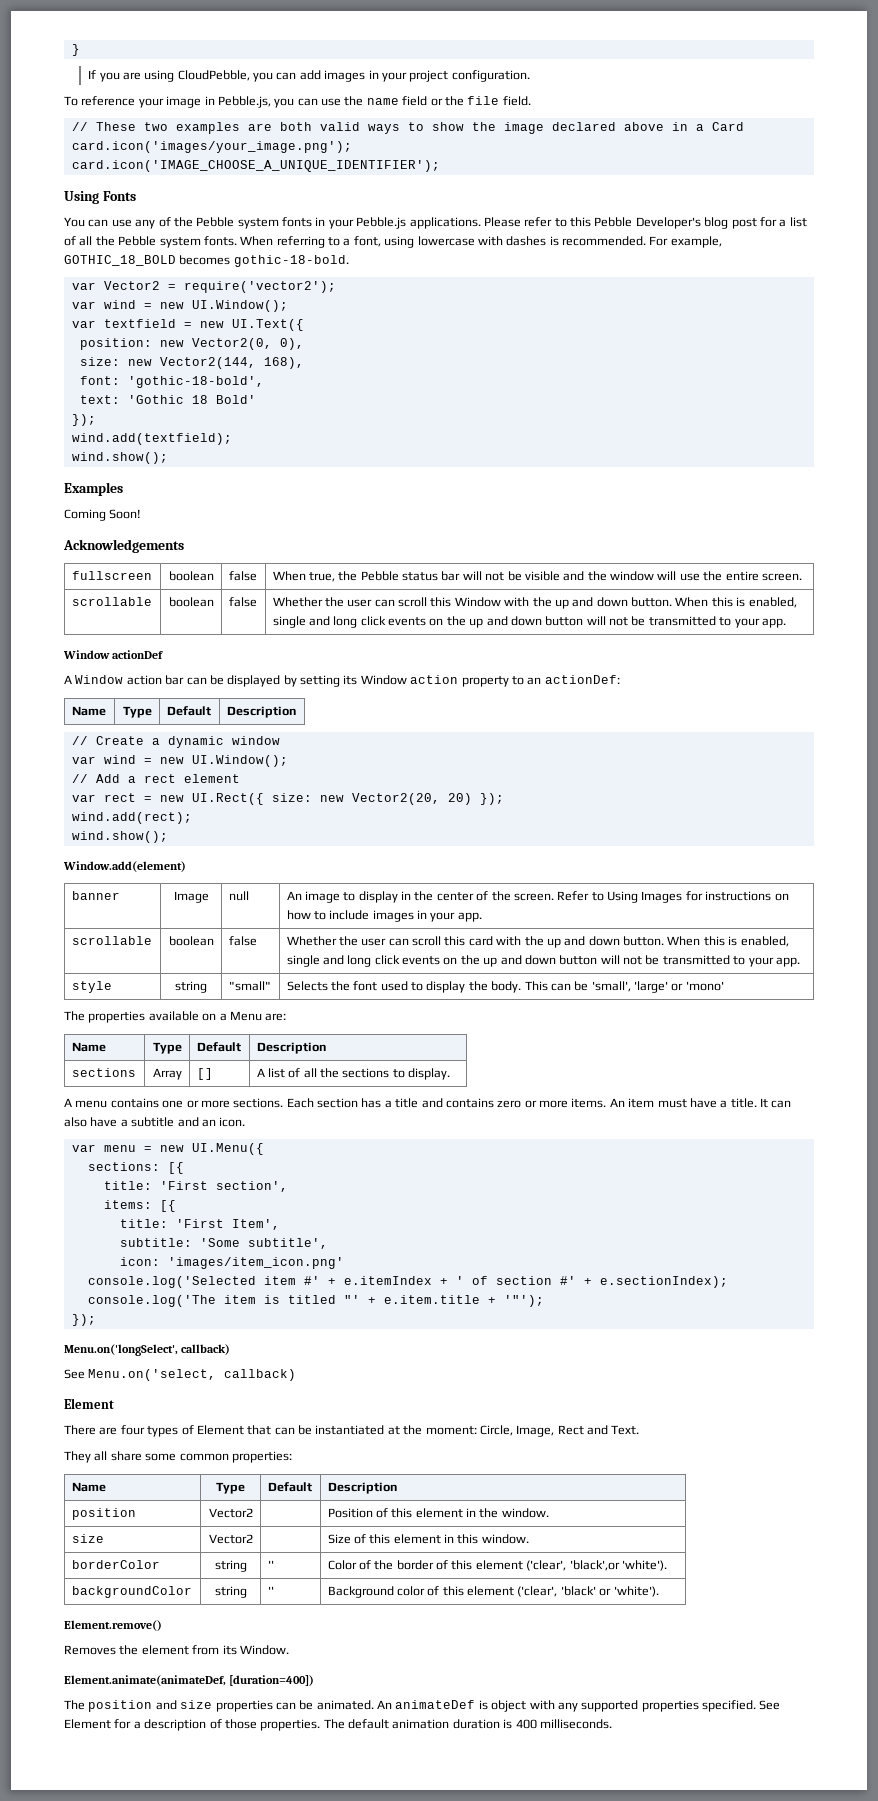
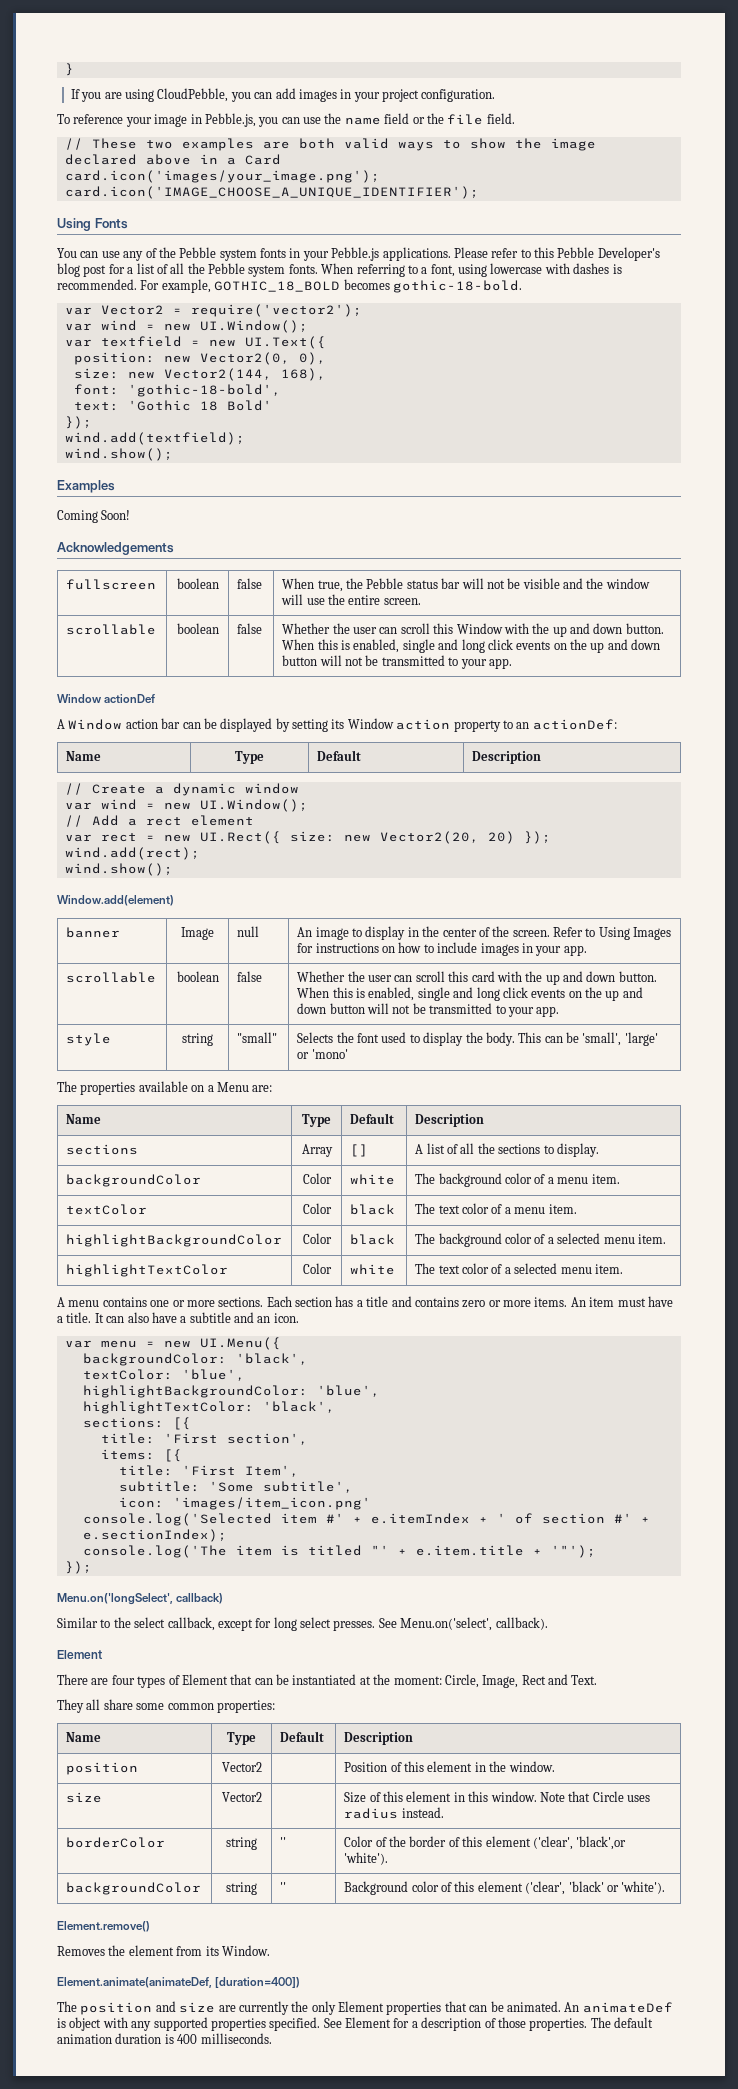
(451, 1074) none -> [66,1174,202,1187] [302,1173,332,1184] [350,1174,396,1185] [415,1173,620,1187] [66,1204,148,1215] [302,1203,332,1214] [350,1204,396,1215] [415,1203,577,1214] [66,1234,283,1247] [302,1233,332,1244] [350,1234,396,1245] [415,1233,666,1247] [66,1264,229,1277] [302,1263,332,1274] [350,1264,396,1275] [415,1263,623,1274] // backgroundColor | Color | white | The background color of a menu item. // textColor | Color | black | The text color of a menu item. // highlightBackgroundColor | Color | black | The background color of a selected menu item. // highlightTextColor | Color | white | The text color of a selected menu item.
(264, 1149) none -> [82,1353,308,1366] [82,1369,245,1381] [82,1385,380,1398] [82,1401,335,1414] // backgroundColor: 'black', // textColor: 'blue', // highlightBackgroundColor: 'blue', // highlightTextColor: 'black',
[64,1369,297,1381] See Menu.on('select, callback) -> [57,1617,548,1631] Similar to the select callback, except for long select presses. See Menu.on('select', callback).
(529, 1539) none -> [539,1791,651,1802] [344,1807,444,1819] Note that Circle uses radius instead.
[215,1700,273,1712] properties -> [218,2001,467,2015] are currently the only Element properties that

